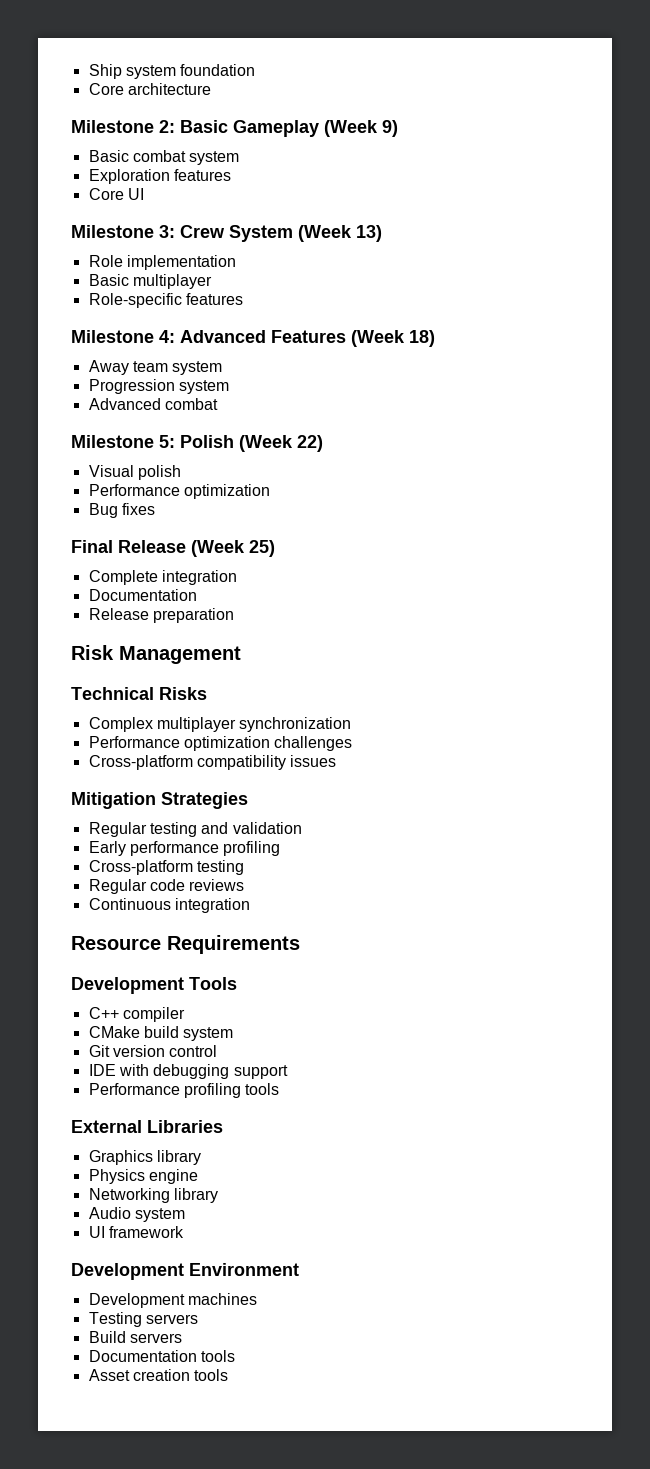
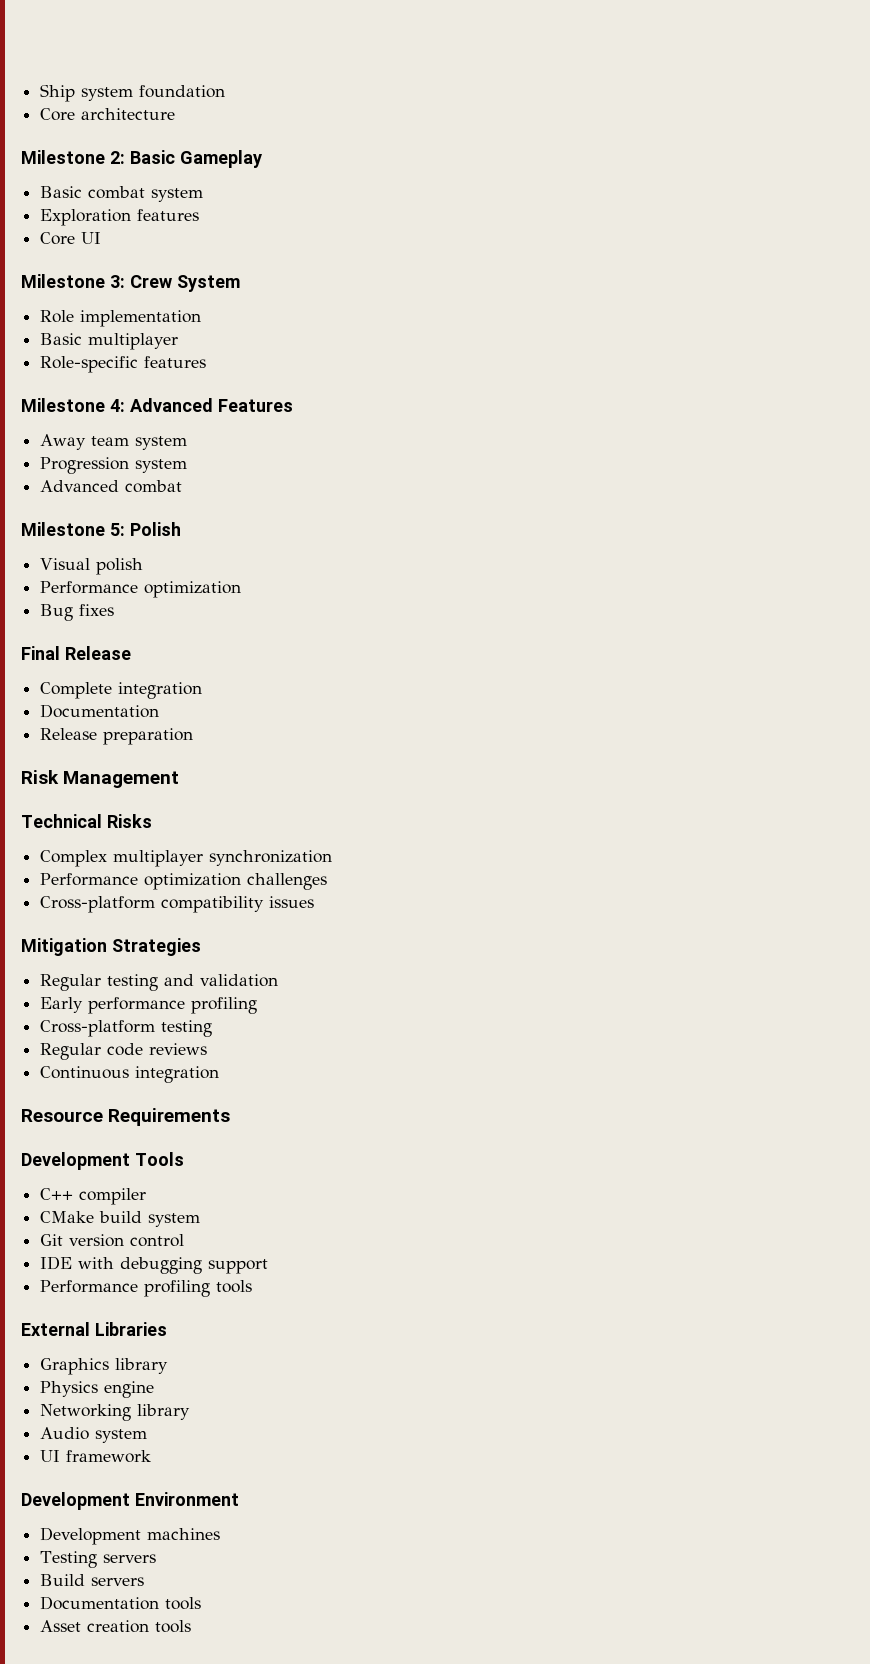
[324,120,398,137] (Week 9) -> (262, 159) none
[298,225,382,242] (Week 13) -> (240, 283) none
[351,330,435,347] (Week 18) -> (293, 405) none
[239,435,323,452] (Week 22) -> (181, 529) none
[191,540,275,557] (Week 25) -> (131, 653) none

